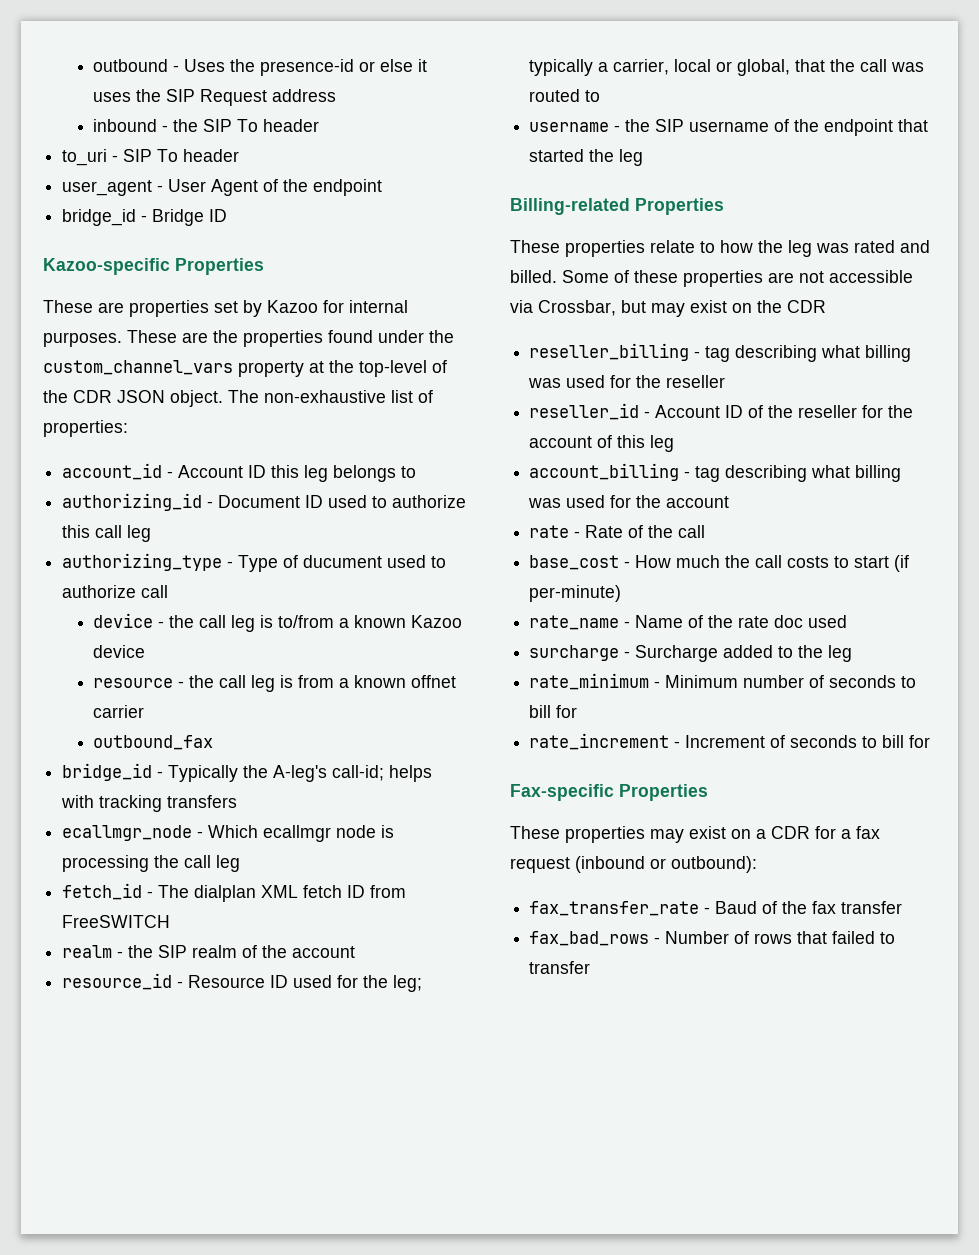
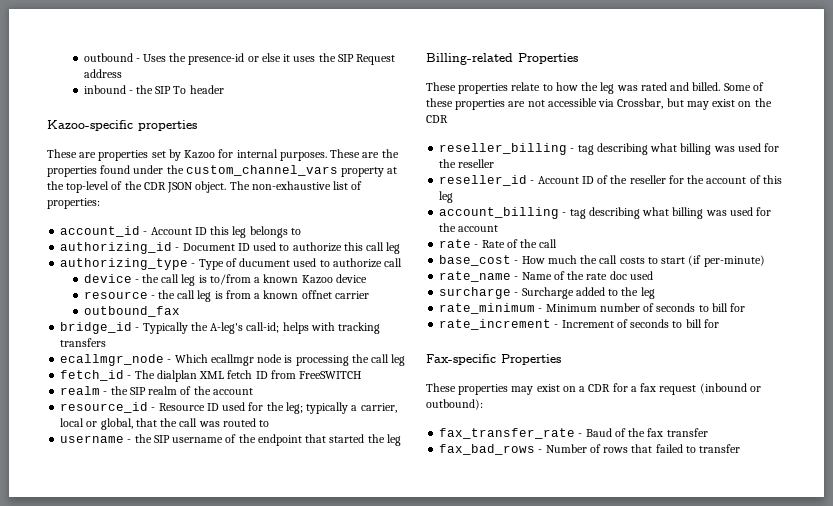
[62,149,240,166] [62,179,383,196] [62,209,228,226] // to_uri - SIP To header // user_agent - User Agent of the endpoint // bridge_id - Bridge ID -> (224, 89) none
[175,258,264,275] Properties -> [138,120,197,131] properties

